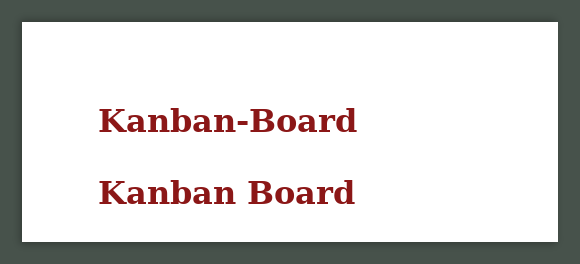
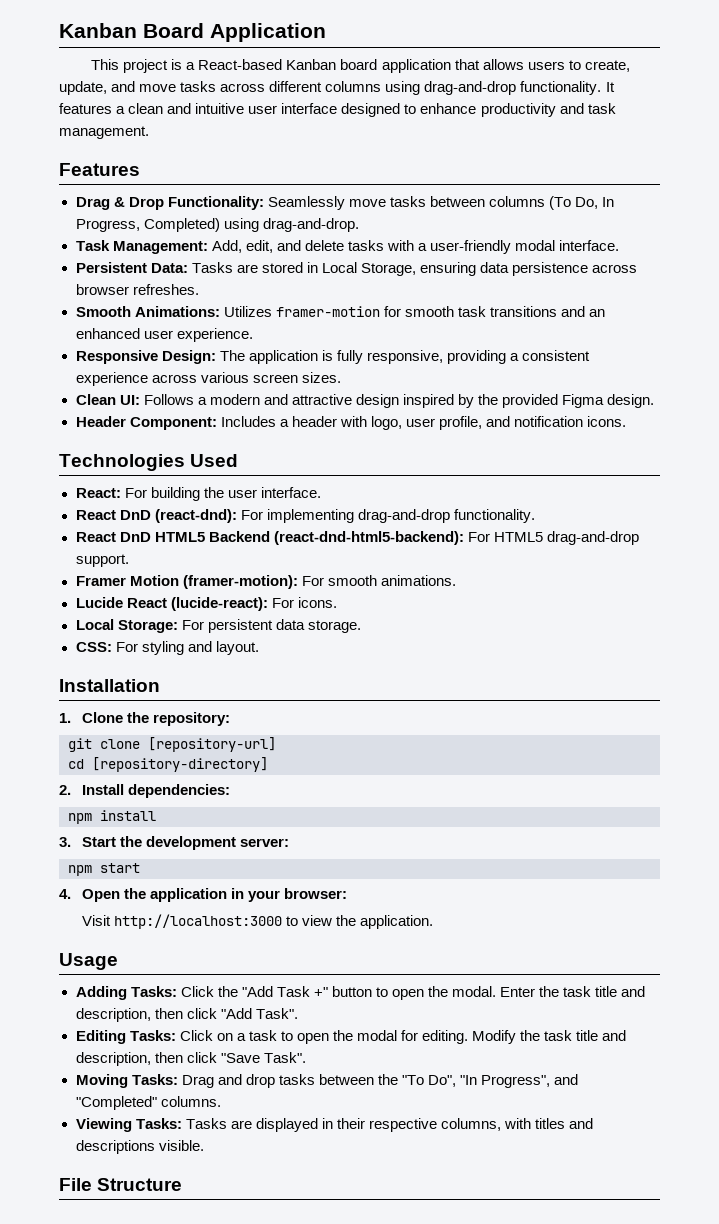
[98,108,357,132] Kanban-Board // -> (59, 30) none
(355, 192) none -> [210,23,326,42] [91,59,630,73] [59,81,615,95] [59,103,616,117] [59,126,149,139] [59,163,140,176] [75,196,615,210] [75,218,359,232] [75,240,620,254] [75,262,638,276] [75,284,199,295] [75,306,605,317] [75,328,253,342] [75,350,590,364] [75,372,341,386] [75,394,655,408] [75,416,627,430] [59,454,239,471] [75,487,321,501] [75,509,535,523] [75,531,639,545] [75,554,129,567] [75,575,456,589] [75,597,337,611] [75,619,361,633] [75,641,259,655] [59,679,160,692] [59,712,230,726] [68,737,276,752] [68,757,268,772] [59,784,230,798] [68,810,156,824] [59,836,289,850] [68,863,140,876] [59,888,347,902] [81,914,433,929] [59,953,118,970] [75,986,646,1000] [75,1008,298,1022] [75,1030,627,1044] [75,1052,306,1066] [75,1074,579,1088] [75,1096,221,1110] [75,1118,594,1132] [75,1140,204,1154] [59,1178,183,1191] Application // This project is a React-based Kanban board application that allows users to create, update, and move tasks across different columns using drag-and-drop functionality. It features a clean and intuitive user interface designed to enhance productivity and task management. // Features // Drag & Drop Functionality: Seamlessly move tasks between columns (To Do, In Progress, Completed) using drag-and-drop. // Task Management: Add, edit, and delete tasks with a user-friendly modal interface. // Persistent Data: Tasks are stored in Local Storage, ensuring data persistence across browser refreshes. // Smooth Animations: Utilizes framer-motion for smooth task transitions and an enhanced user experience. // Responsive Design: The application is fully responsive, providing a consistent experience across various screen sizes. // Clean UI: Follows a modern and attractive design inspired by the provided Figma design. // Header Component: Includes a header with logo, user profile, and notification icons. // Technologies Used // React: For building the user interface. // React DnD (react-dnd): For implementing drag-and-drop functionality. // React DnD HTML5 Backend (react-dnd-html5-backend): For HTML5 drag-and-drop support. // Framer Motion (framer-motion): For smooth animations. // Lucide React (lucide-react): For icons. // Local Storage: For persistent data storage. // CSS: For styling and layout. // Installation // 1. Clone the repository: // git clone [repository-url] // cd [repository-directory] // 2. Install dependencies: // npm install // 3. Start the development server: // npm start // 4. Open the application in your browser: // Visit http://localhost:3000 to view the application. // Usage // Adding Tasks: Click the "Add Task +" button to open the modal. Enter the task title and description, then click "Add Task". // Editing Tasks: Click on a task to open the modal for editing. Modify the task title and description, then click "Save Task". // Moving Tasks: Drag and drop tasks between the "To Do", "In Progress", and "Completed" columns. // Viewing Tasks: Tasks are displayed in their respective columns, with titles and descriptions visible. // File Structure

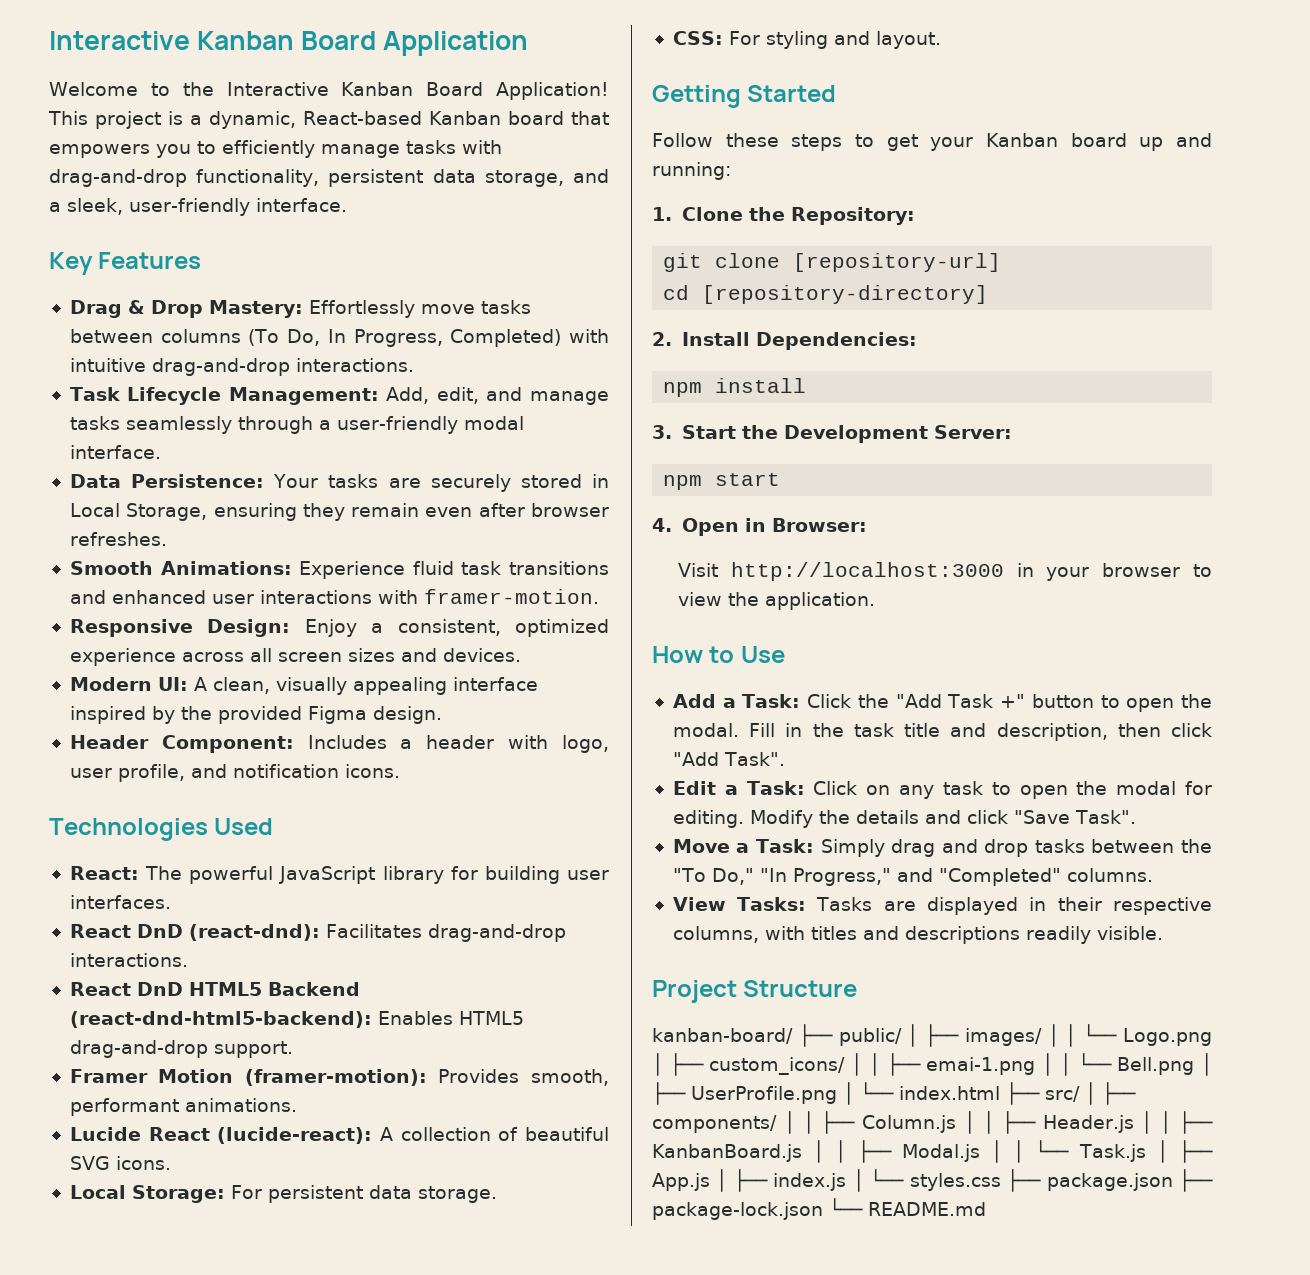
(59, 30) none -> [49,31,190,50] Interactive
(326, 32) none -> [49,82,609,100] Welcome to the Interactive Kanban Board Application!
(196, 66) none -> [209,111,297,129] dynamic,
[381,59,630,73] [59,81,615,95] [59,103,616,117] [59,126,149,139] application that allows users to create, update, and move tasks across different columns using drag-and-drop functionality. It features a clean and intuitive user interface designed to enhance productivity and task management. // -> [571,111,609,125] [49,140,502,158] [49,169,609,187] [49,198,347,216] [49,252,93,275] that empowers you to efficiently manage tasks with drag-and-drop functionality, persistent data storage, and a sleek, user-friendly interface. // Key
[167,196,345,210] Functionality: Seamlessly -> [208,300,415,318] Mastery: Effortlessly
[223,218,359,232] [75,240,110,251] using drag-and-drop. // Task -> [569,329,609,343] [69,358,414,376] [69,387,222,405] with intuitive drag-and-drop interactions. // Task Lifecycle
[304,240,414,251] delete tasks with -> [530,391,610,405] [69,416,313,434] manage tasks seamlessly through
[75,262,258,273] Persistent Data: Tasks are -> [69,474,511,492] Data Persistence: Your tasks are securely
[479,262,638,276] data persistence across -> [302,503,525,521] they remain even after
[223,306,454,317] Utilizes framer-motion for smooth -> [299,561,454,579] Experience fluid
[588,309,605,317] an -> (106, 597) none
[176,328,253,342] experience. -> [259,589,599,604] interactions with framer-motion.
[219,350,590,364] [75,372,341,386] [75,394,399,408] The application is fully responsive, providing a consistent experience across various screen sizes. // Clean UI: Follows a modern and attractive design -> [304,619,609,637] [69,648,521,666] [69,677,538,695] Enjoy a consistent, optimized experience across all screen sizes and devices. // Modern UI: A clean, visually appealing interface
[124,487,321,501] For building the user interface. -> [145,866,609,884] [69,895,171,909] The powerful JavaScript library for building user interfaces.
[240,509,535,523] For implementing drag-and-drop functionality. -> [325,924,566,942] [69,953,188,967] Facilitates drag-and-drop interactions.
[467,532,490,542] For -> [377,1011,453,1025] Enables
[301,575,377,586] For smooth -> [438,1069,609,1086] [69,1098,179,1116] Provides smooth, performant
[271,598,294,608] For -> [379,1127,609,1141] [69,1156,110,1170] A collection of beautiful SVG
[59,679,160,692] Installation -> [652,85,837,108] [652,133,1212,151] [652,162,731,180] Getting Started // Follow these steps to get your Kanban board up and running:
[152,712,230,726] repository: -> [790,207,915,225] Repository:
[127,784,230,798] dependencies: -> [755,332,917,350] Dependencies:
[145,836,289,850] development server: -> [783,425,1012,443] Development Server:
[123,888,347,902] the application in your browser: -> [744,518,867,532] in Browser:
(282, 921) none -> [1016,563,1181,581] in your browser
[59,953,118,970] [75,986,177,1000] Usage // Adding Tasks: -> [652,646,785,663] [672,694,801,708] How to Use // Add a Task:
[500,987,536,997] Enter -> [749,723,803,737] Fill in
[75,1030,176,1044] Editing Tasks: -> [672,781,805,795] Edit a Task:
[236,1033,246,1041] a -> [899,785,935,799] any
[544,1030,627,1041] [75,1052,306,1066] [75,1074,214,1088] task title and description, then click "Save Task". // Moving Tasks: Drag -> [855,810,1136,824] [672,839,936,857] details and click "Save Task". // Move a Task: Simply drag
[427,1075,551,1088] Do", "In Progress", -> [711,868,891,886] Do," "In Progress,"
[75,1118,132,1132] Viewing -> [672,897,726,911] View
(155, 1147) none -> [1025,926,1091,944] readily
[59,1178,92,1191] File -> [652,980,737,1003] Project
(183, 1184) none -> [652,1024,1212,1047] [652,1053,1212,1076] [652,1082,1136,1105] [652,1111,1213,1134] [652,1140,1213,1163] [652,1169,1213,1192] [652,1198,986,1220] // kanban-board/ ├── public/ │ ├── images/ │ │ └── Logo.png │ ├── custom_icons/ │ │ ├── emai-1.png │ │ └── Bell.png │ ├── UserProfile.png │ └── index.html ├── src/ │ ├── components/ │ │ ├── Column.js │ │ ├── Header.js │ │ ├── KanbanBoard.js │ │ ├── Modal.js │ │ └── Task.js │ ├── App.js │ ├── index.js │ └── styles.css ├── package.json ├── package-lock.json └── README.md

